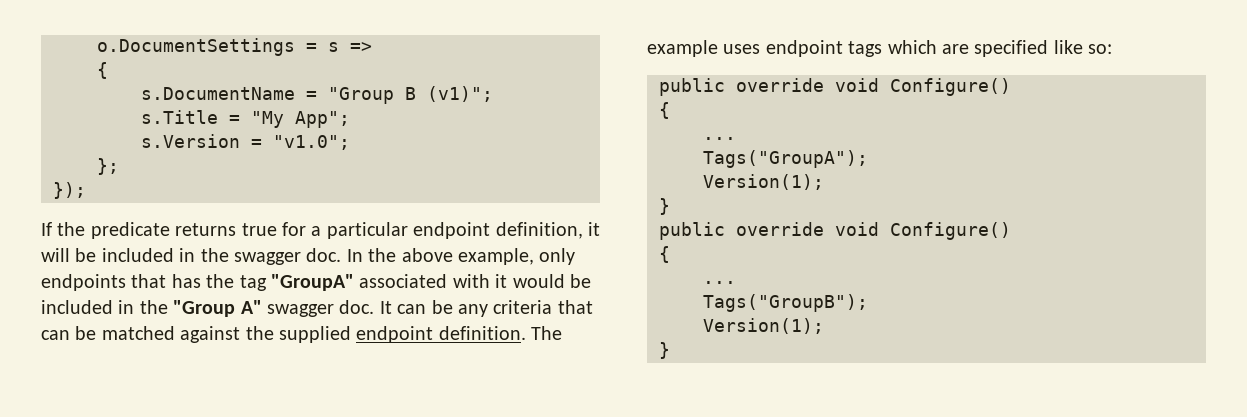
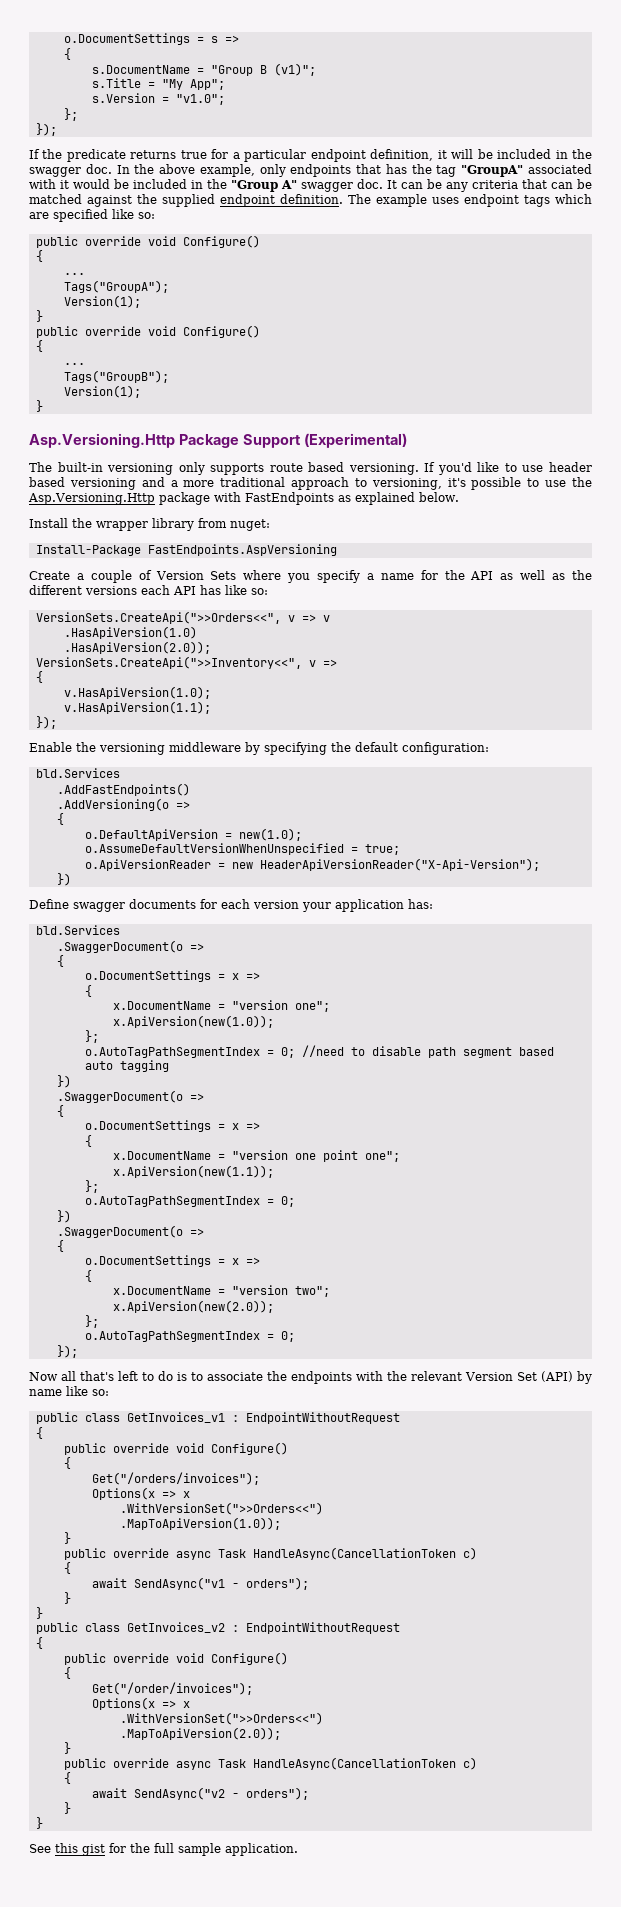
(670, 350) none -> [29,433,407,448] [29,462,593,475] [29,477,592,490] [28,492,459,505] [29,518,270,531] [35,544,337,556] [29,570,592,583] [29,585,268,595] [35,611,330,624] [63,626,197,639] [63,641,211,654] [35,656,337,669] [35,671,43,683] [63,686,211,699] [63,701,211,714] [35,716,57,729] [29,742,489,755] [35,768,120,778] [56,783,190,796] [56,798,190,811] [56,813,64,825] [84,828,302,841] [84,843,400,855] [84,858,540,871] [56,873,71,886] [29,899,433,912] [35,925,120,935] [56,940,204,953] [56,955,64,967] [84,970,260,982] [84,985,92,997] [112,1000,330,1012] [112,1015,274,1028] [84,1030,99,1043] [84,1045,554,1058] [84,1060,169,1072] [56,1075,71,1088] [56,1090,204,1103] [56,1105,64,1117] [84,1120,260,1132] [84,1135,92,1147] [112,1150,400,1162] [112,1165,274,1178] [84,1180,99,1193] [84,1196,295,1207] [56,1210,71,1223] [56,1225,204,1238] [56,1240,64,1252] [84,1255,260,1267] [84,1270,92,1282] [112,1285,330,1297] [112,1300,274,1313] [84,1315,99,1328] [84,1331,295,1342] [56,1345,78,1358] [29,1371,593,1384] [29,1386,109,1396] [35,1412,400,1424] [35,1427,43,1439] [63,1442,288,1455] [63,1457,71,1469] [91,1472,260,1485] [91,1487,190,1500] [119,1502,323,1515] [119,1517,281,1530] [63,1532,71,1544] [63,1547,477,1560] [63,1562,71,1574] [91,1577,309,1590] [63,1592,71,1604] [35,1607,43,1619] [35,1622,400,1634] [35,1637,43,1649] [63,1652,288,1665] [63,1667,71,1679] [91,1682,253,1695] [91,1697,190,1710] [119,1712,323,1725] [119,1727,281,1740] [63,1742,71,1754] [63,1757,477,1770] [63,1772,71,1784] [91,1787,309,1800] [63,1802,71,1814] [35,1817,43,1829] [29,1843,298,1856] // Asp.Versioning.Http Package Support (Experimental) // The built-in versioning only supports route based versioning. If you'd like to use header based versioning and a more traditional approach to versioning, it's possible to use the Asp.Versioning.Http package with FastEndpoints as explained below. // Install the wrapper library from nuget: // Install-Package FastEndpoints.AspVersioning // Create a couple of Version Sets where you specify a name for the API as well as the different versions each API has like so: // VersionSets.CreateApi(">>Orders<<", v => v // .HasApiVersion(1.0) // .HasApiVersion(2.0)); // VersionSets.CreateApi(">>Inventory<<", v => // { // v.HasApiVersion(1.0); // v.HasApiVersion(1.1); // }); // Enable the versioning middleware by specifying the default configuration: // bld.Services // .AddFastEndpoints() // .AddVersioning(o => // { // o.DefaultApiVersion = new(1.0); // o.AssumeDefaultVersionWhenUnspecified = true; // o.ApiVersionReader = new HeaderApiVersionReader("X-Api-Version"); // }) // Define swagger documents for each version your application has: // bld.Services // .SwaggerDocument(o => // { // o.DocumentSettings = x => // { // x.DocumentName = "version one"; // x.ApiVersion(new(1.0)); // }; // o.AutoTagPathSegmentIndex = 0; //need to disable path segment based auto tagging // }) // .SwaggerDocument(o => // { // o.DocumentSettings = x => // { // x.DocumentName = "version one point one"; // x.ApiVersion(new(1.1)); // }; // o.AutoTagPathSegmentIndex = 0; // }) // .SwaggerDocument(o => // { // o.DocumentSettings = x => // { // x.DocumentName = "version two"; // x.ApiVersion(new(2.0)); // }; // o.AutoTagPathSegmentIndex = 0; // }); // Now all that's left to do is to associate the endpoints with the relevant Version Set (API) by name like so: // public class GetInvoices_v1 : EndpointWithoutRequest // { // public override void Configure() // { // Get("/orders/invoices"); // Options(x => x // .WithVersionSet(">>Orders<<") // .MapToApiVersion(1.0)); // } // public override async Task HandleAsync(CancellationToken c) // { // await SendAsync("v1 - orders"); // } // } // public class GetInvoices_v2 : EndpointWithoutRequest // { // public override void Configure() // { // Get("/order/invoices"); // Options(x => x // .WithVersionSet(">>Orders<<") // .MapToApiVersion(2.0)); // } // public override async Task HandleAsync(CancellationToken c) // { // await SendAsync("v2 - orders"); // } // } // See this gist for the full sample application.

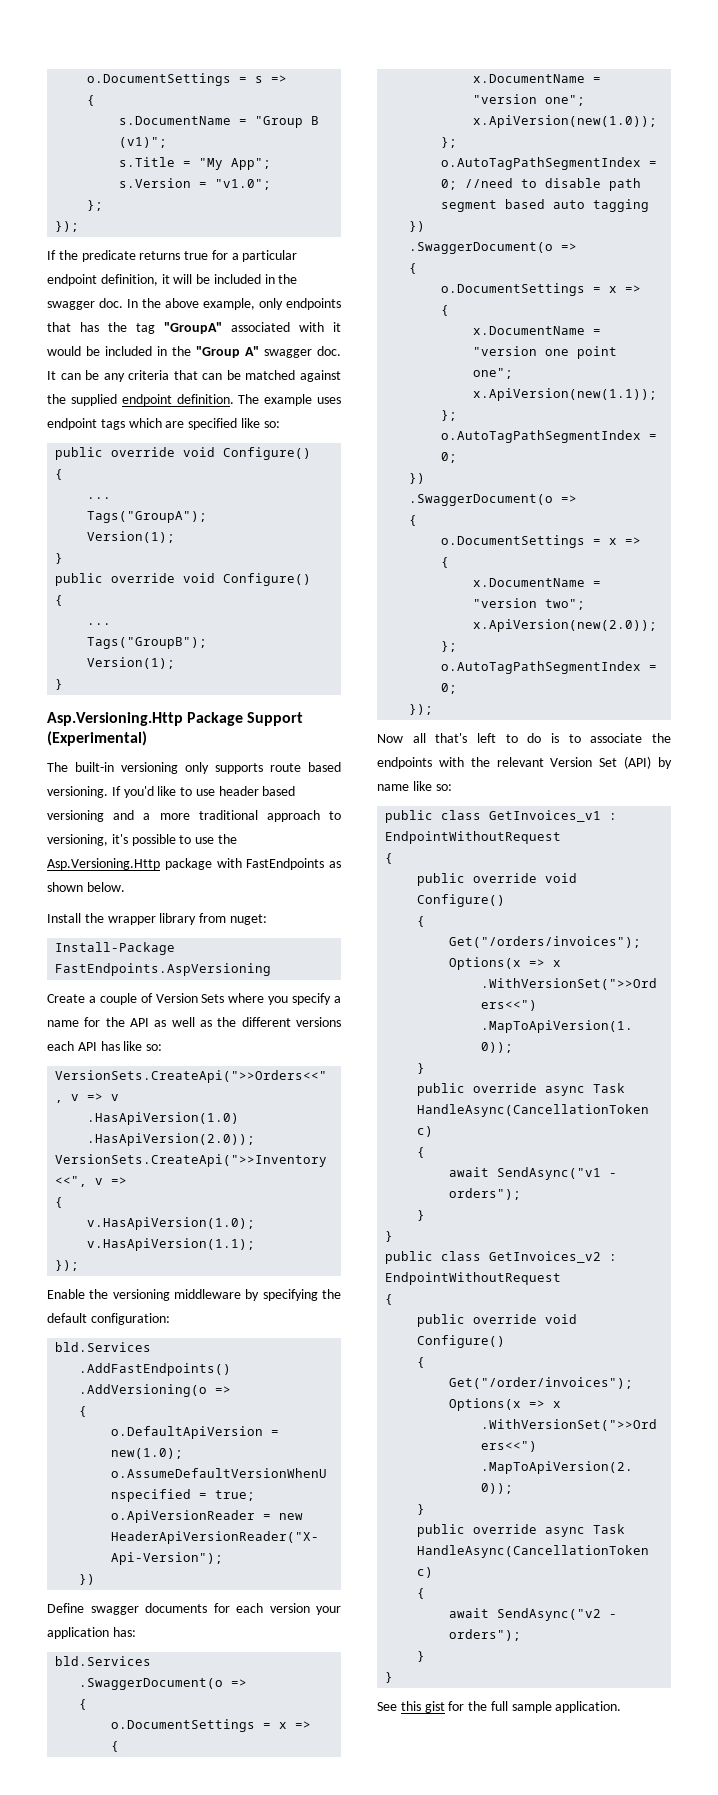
[354,492,415,505] explained -> [47,882,83,892] shown

